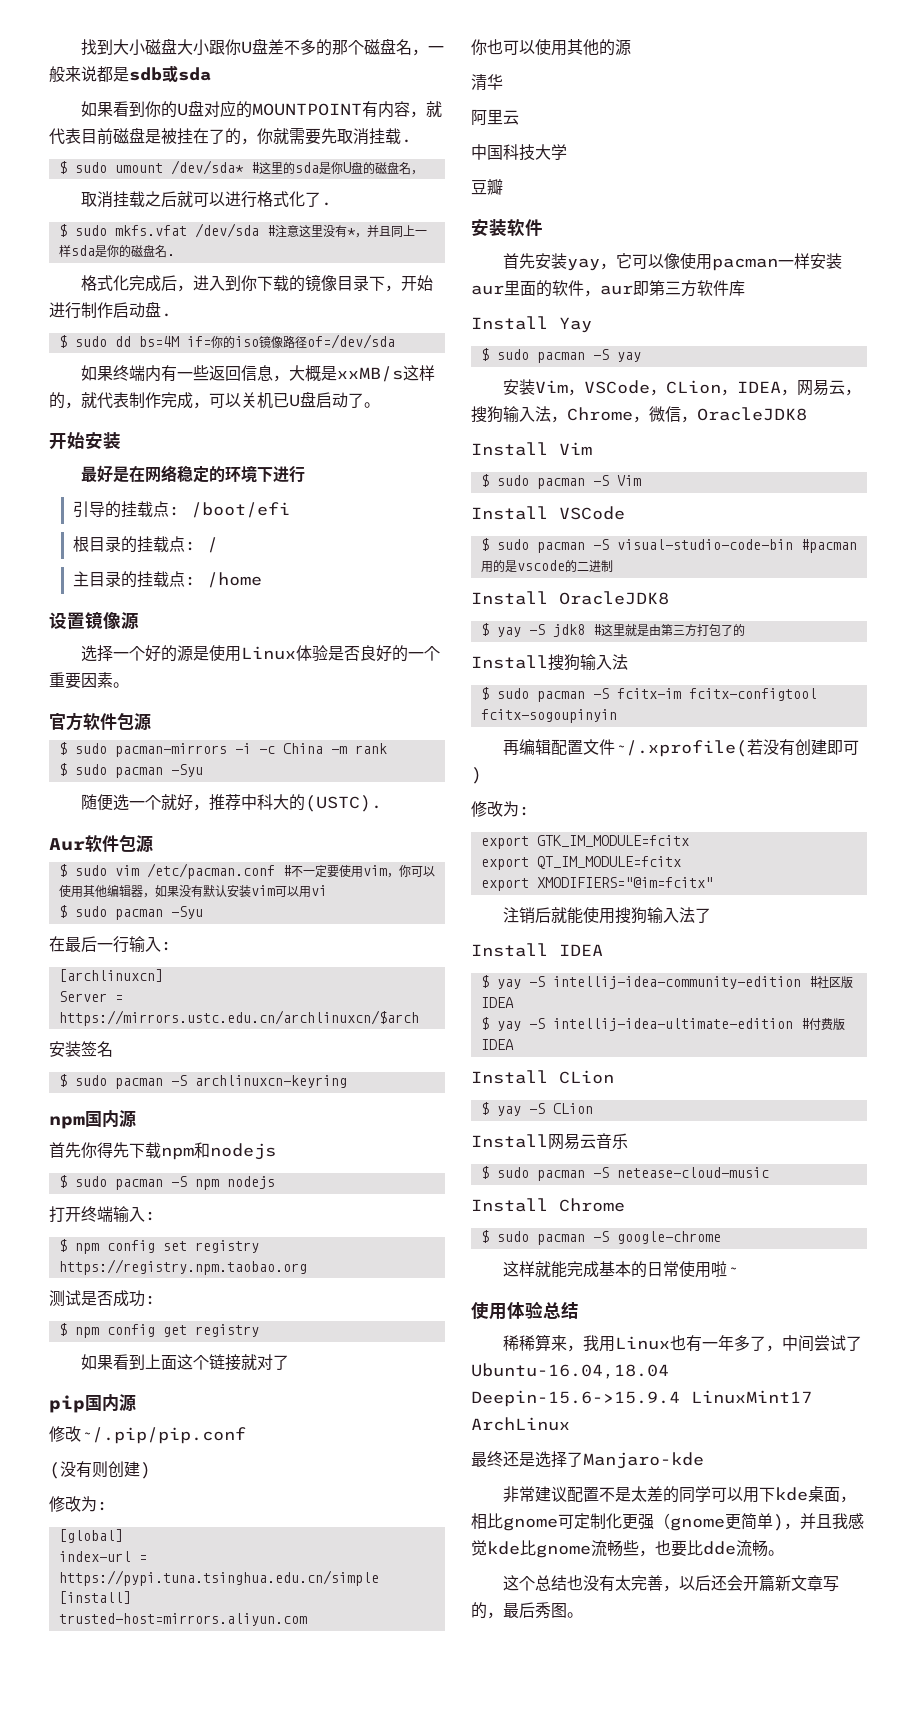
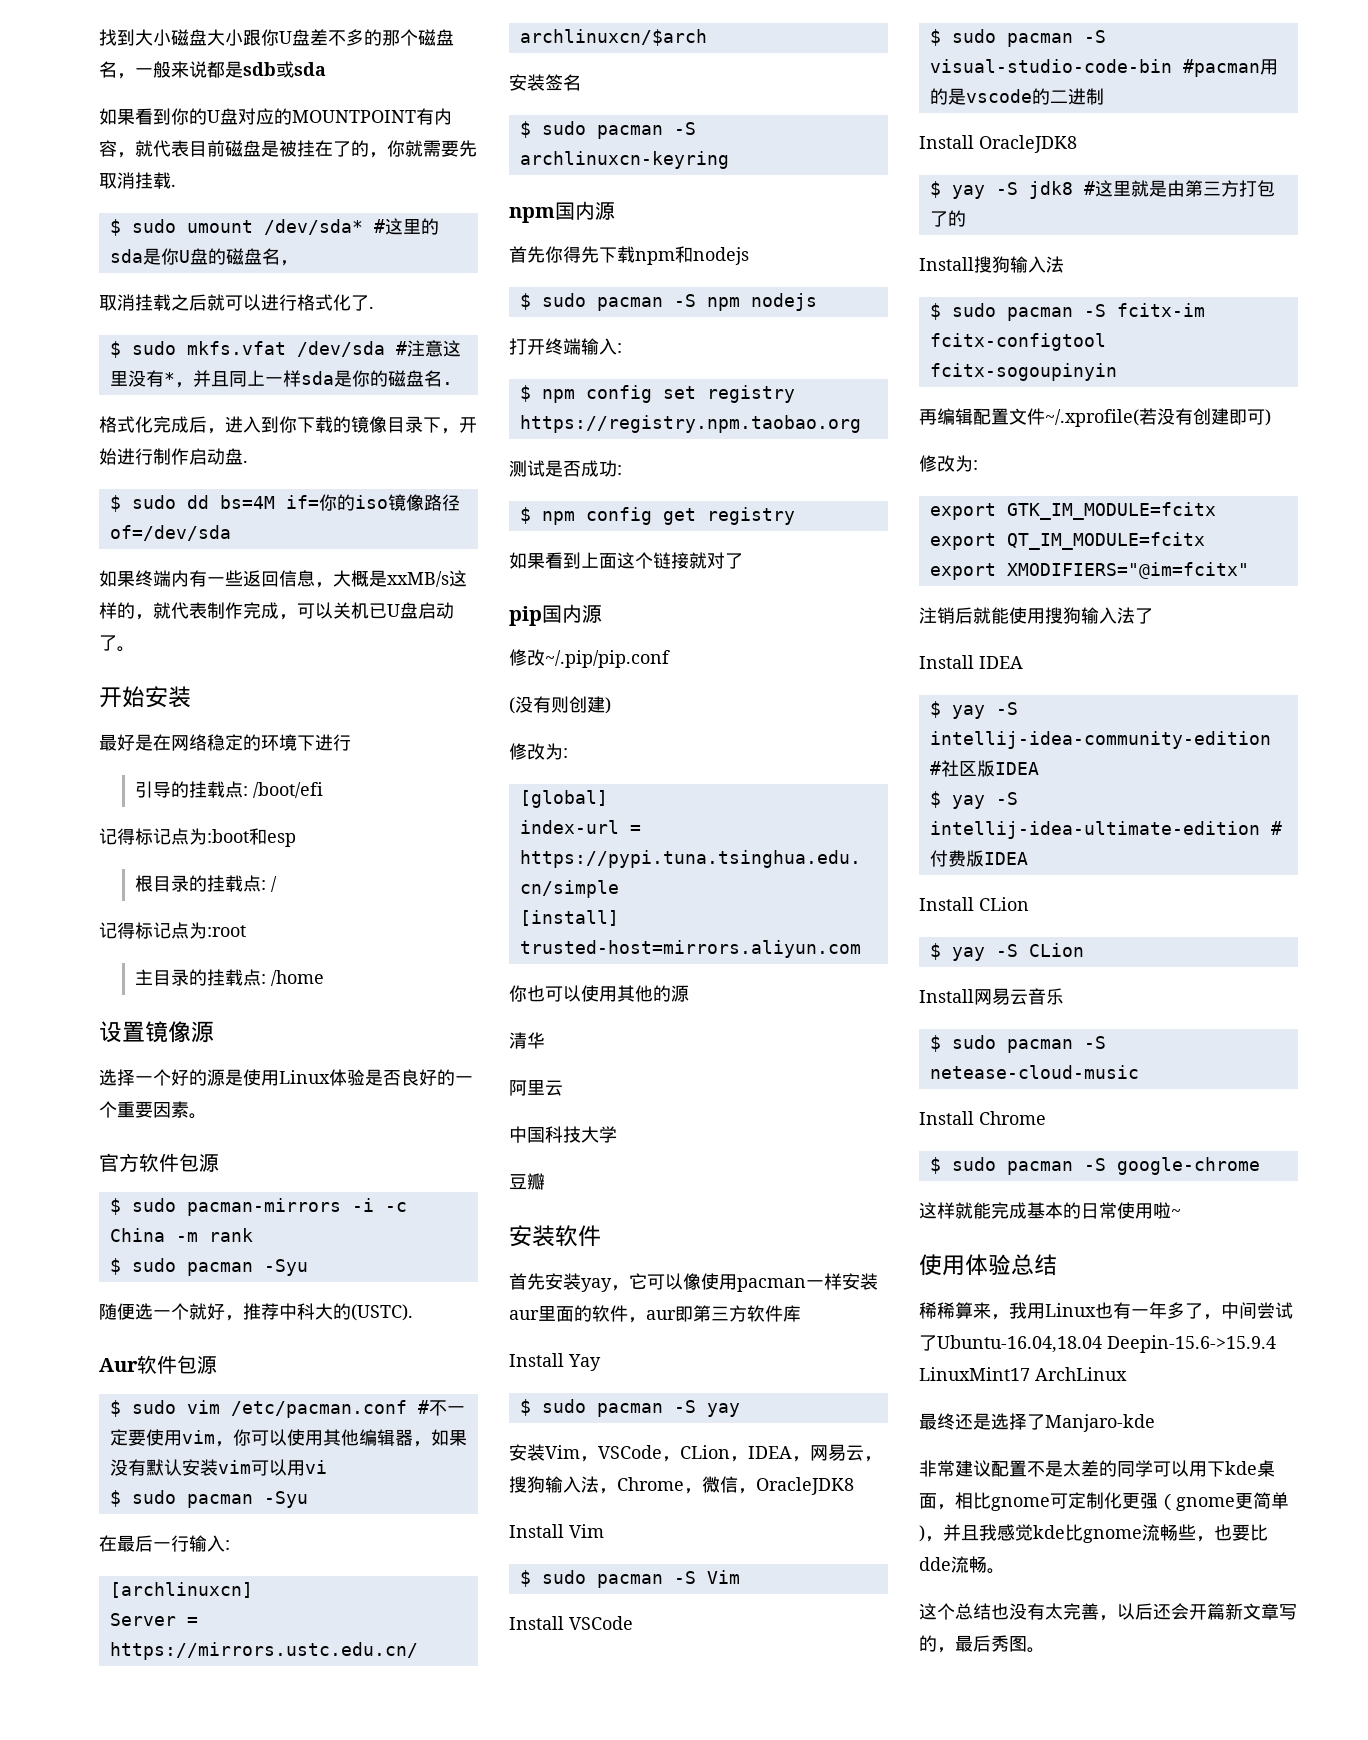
(290, 510) none -> [99,828,296,847] // 记得标记点为:boot和esp
(218, 545) none -> [99,922,246,939] // 记得标记点为:root

